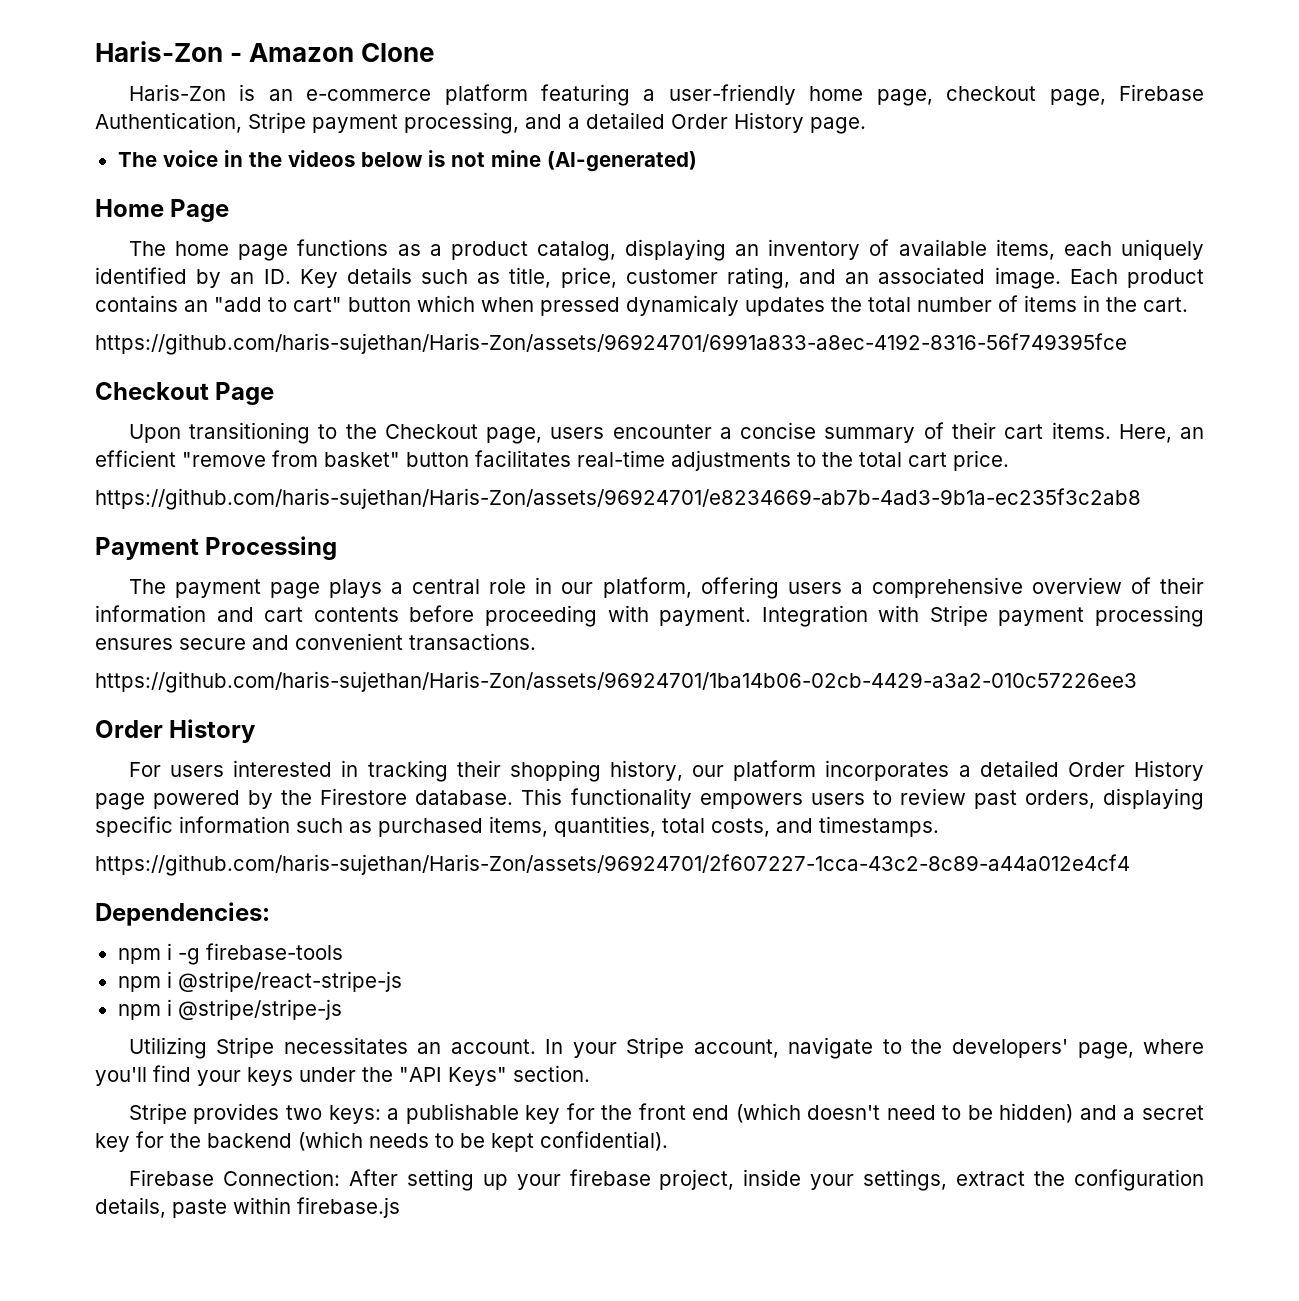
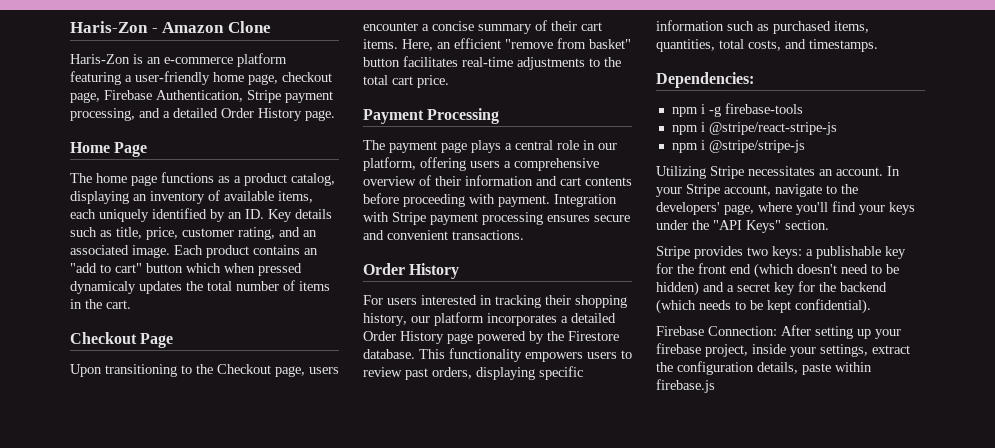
[117,150,697,172] // The voice in the videos below is not mine (AI-generated) -> (335, 115) none
[95,333,1127,355] // https://github.com/haris-sujethan/Haris-Zon/assets/96924701/6991a833-a8ec-4192-8316-56f749395fce -> (131, 304) none
[95,488,1141,510] // https://github.com/haris-sujethan/Haris-Zon/assets/96924701/e8234669-ab7b-4ad3-9b1a-ec235f3c2ab8 -> (449, 81) none
[95,671,1137,693] // https://github.com/haris-sujethan/Haris-Zon/assets/96924701/1ba14b06-02cb-4429-a3a2-010c57226ee3 -> (524, 235) none
[95,854,1130,876] // https://github.com/haris-sujethan/Haris-Zon/assets/96924701/2f607227-1cca-43c2-8c89-a44a012e4cf4 -> (878, 45) none

